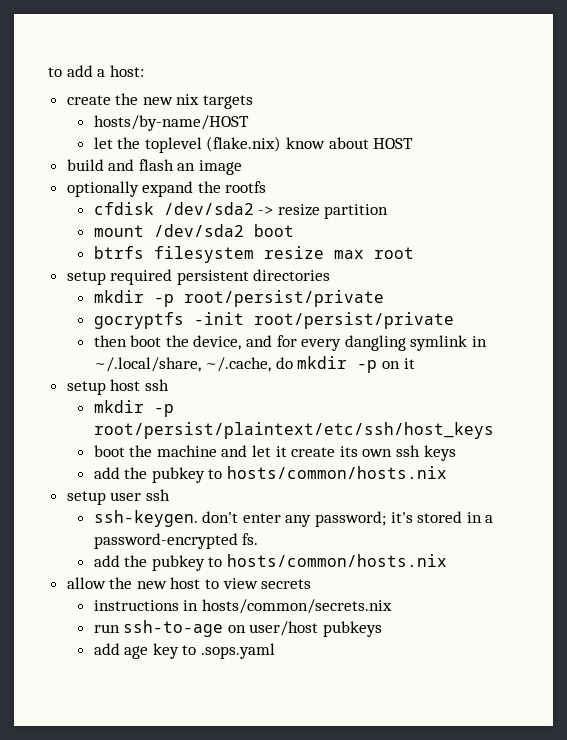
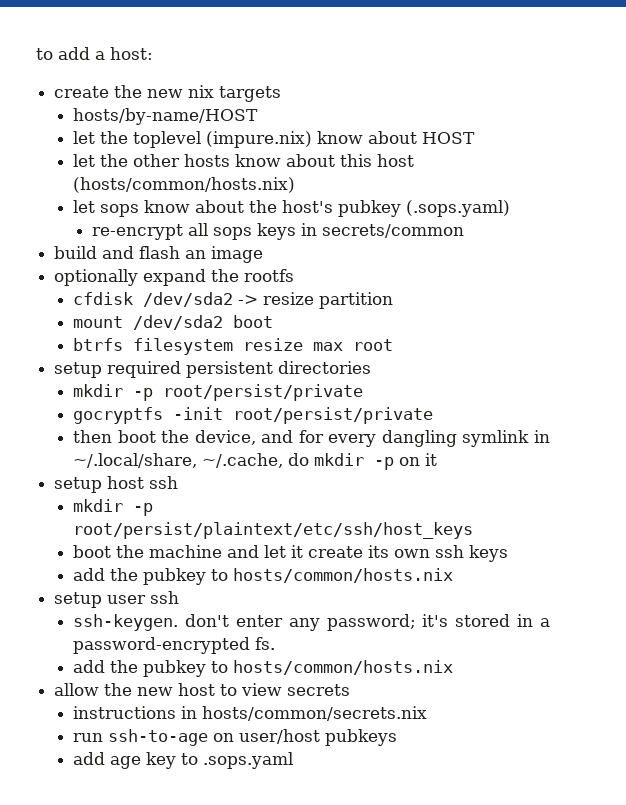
[206,136,282,152] (flake.nix) -> [206,131,313,148] (impure.nix)
(414, 143) none -> [73,154,415,167] [73,177,296,193] [73,200,511,217] [92,223,465,240] // let the other hosts know about this host (hosts/common/hosts.nix) // let sops know about the host's pubkey (.sops.yaml) // re-encrypt all sops keys in secrets/common

